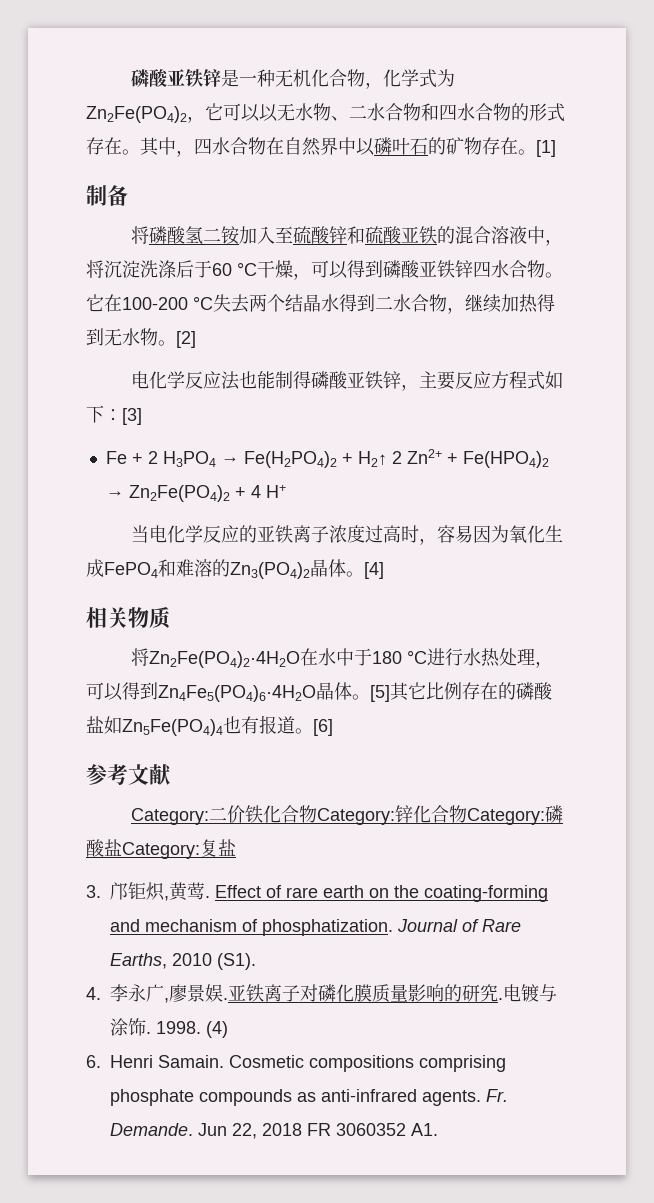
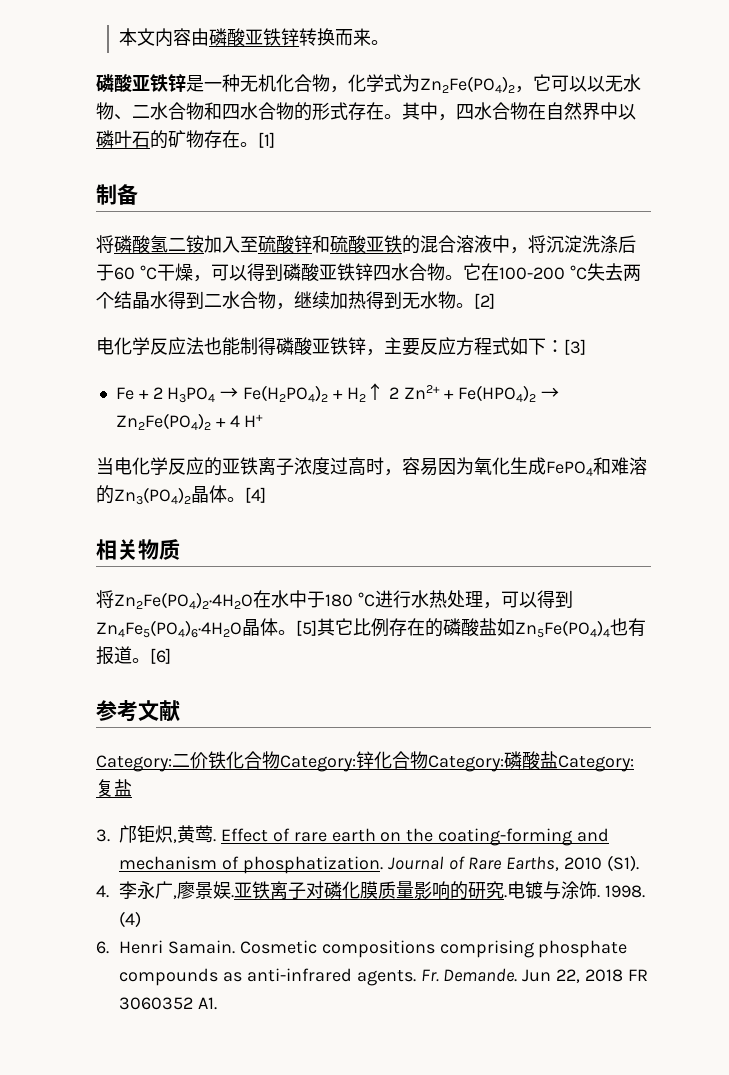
(130, 78) none -> [119,28,390,47] 本文内容由磷酸亚铁锌转换而来。 //

